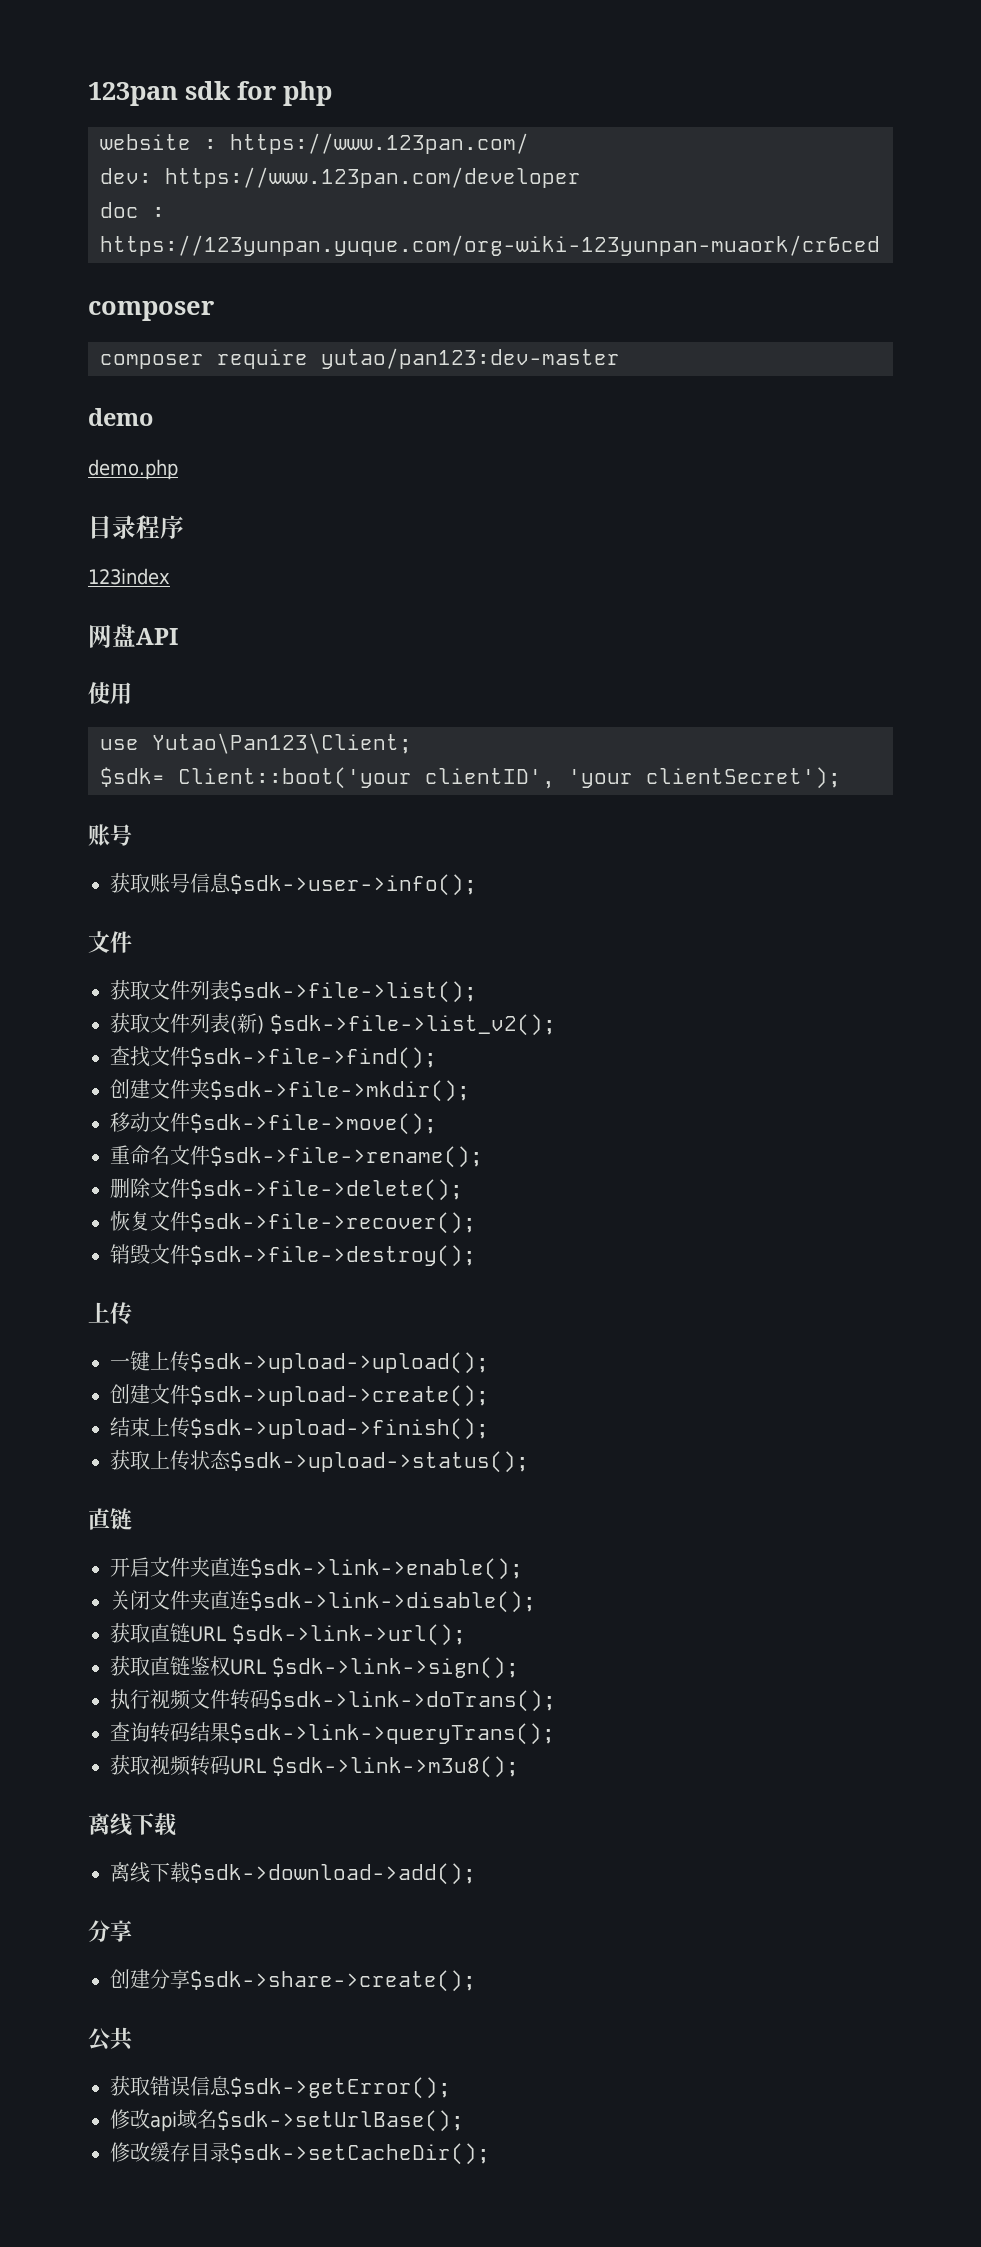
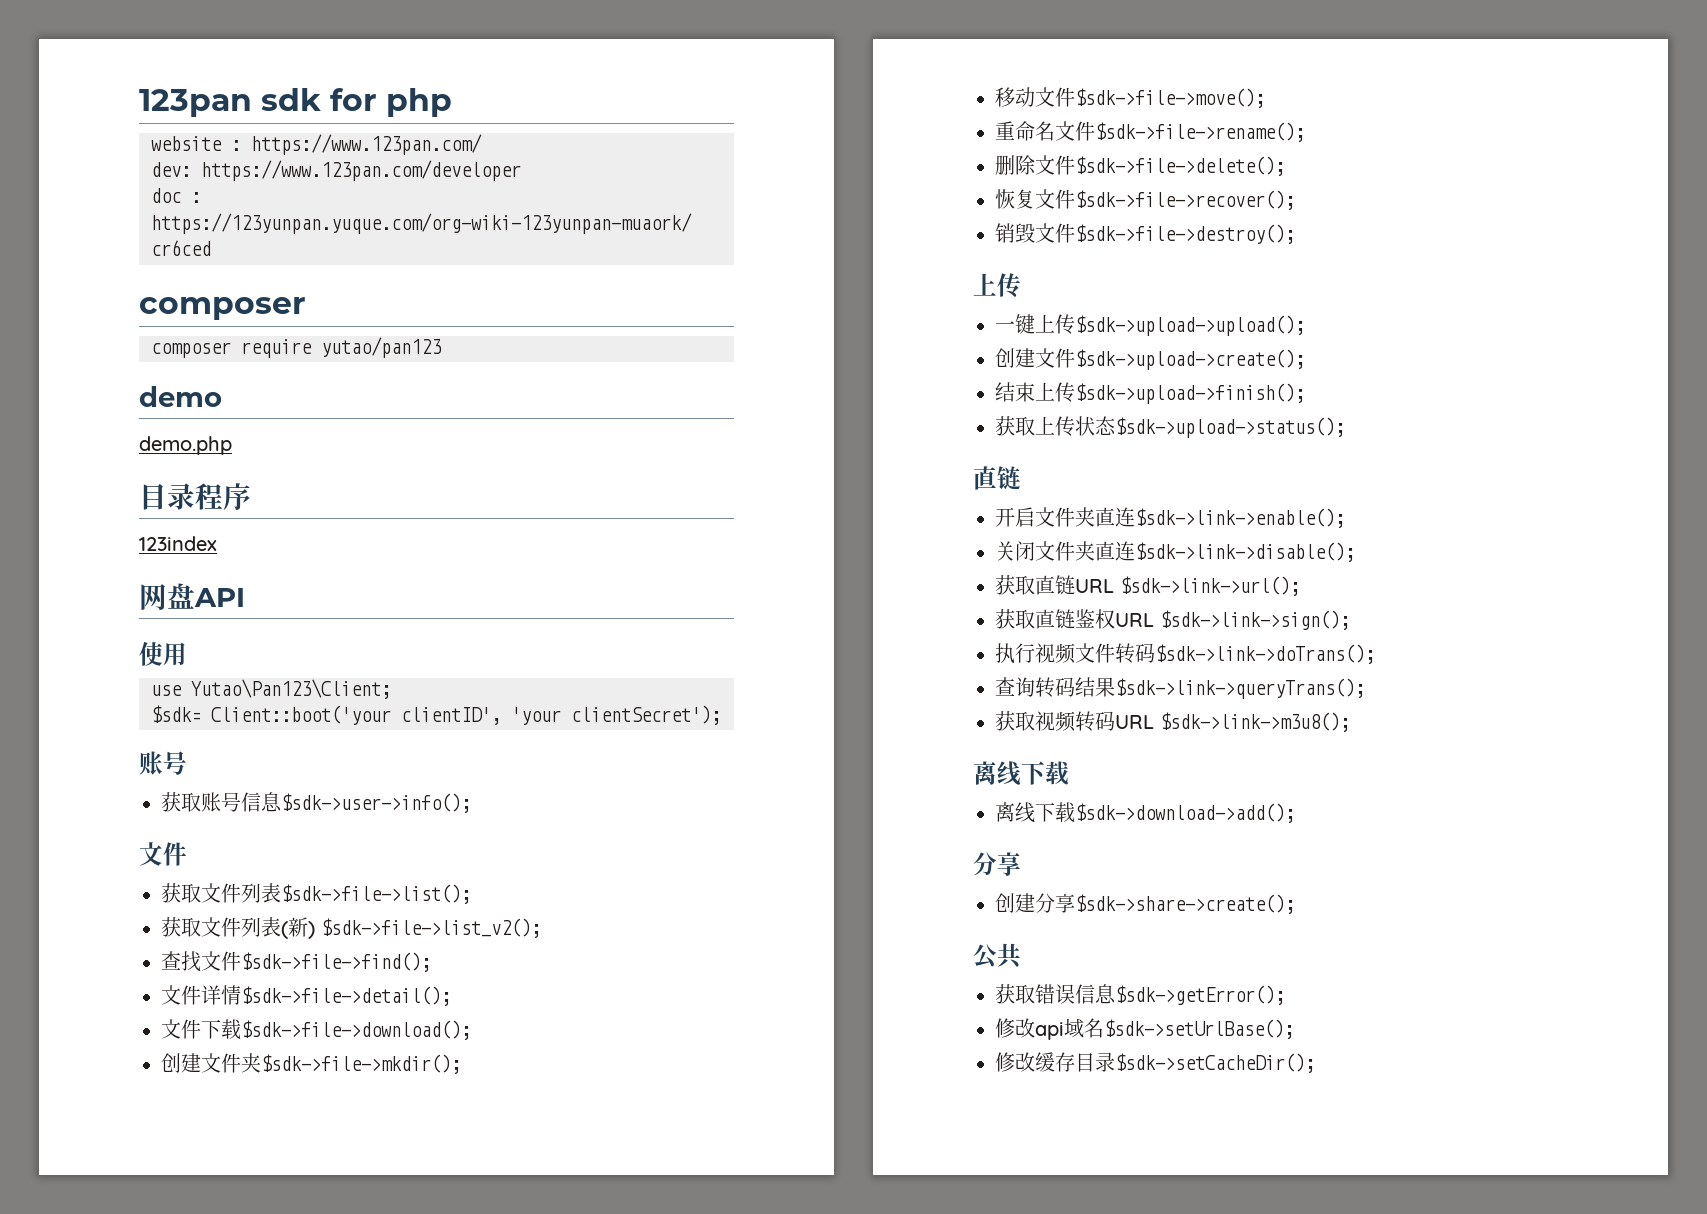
[321,348,620,369] yutao/pan123:dev-master -> [321,337,442,358] yutao/pan123
(437, 1058) none -> [161,985,451,1006] [161,1019,471,1040] // 文件详情$sdk->file->detail(); // 文件下载$sdk->file->download();

